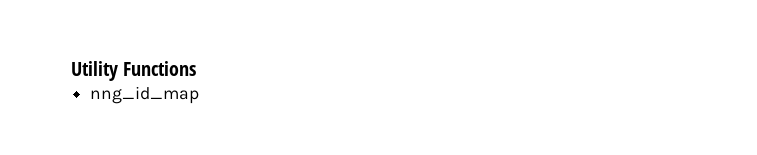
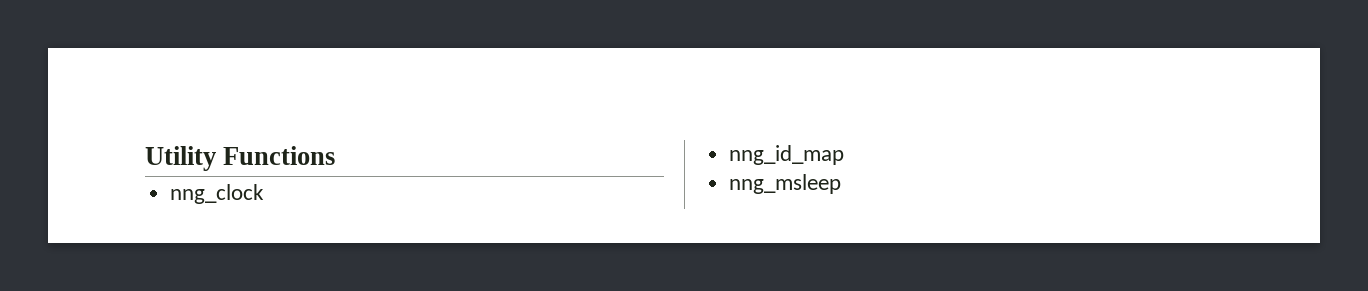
(197, 68) none -> [170,184,265,204] // nng_clock
(200, 95) none -> [729,174,842,194] // nng_msleep

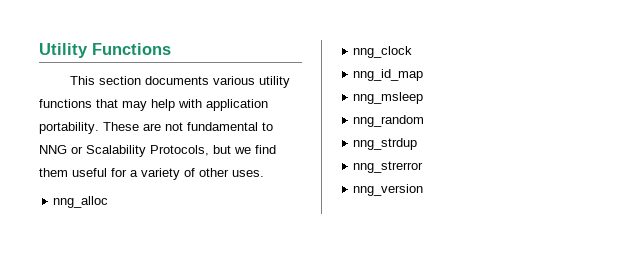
(336, 155) none -> [69,76,290,88] [39,99,268,111] [39,122,273,134] [39,145,276,157] [39,168,264,180] [53,196,109,208] // This section documents various utility functions that may help with application portability. These are not fundamental to NNG or Scalability Protocols, but we find them useful for a variety of other uses. // nng_alloc
(842, 184) none -> [353,115,425,127] [353,138,418,150] [353,161,424,173] [353,184,424,196] // nng_random // nng_strdup // nng_strerror // nng_version

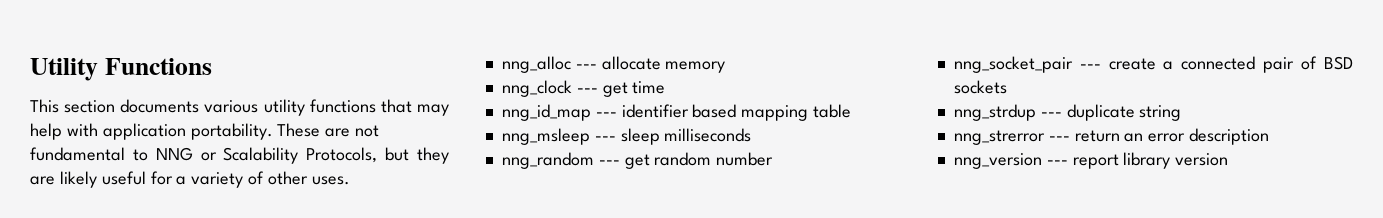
[234,145,276,154] [39,168,68,177] we find them -> [416,147,449,164] [30,171,97,188] they are likely
[353,46,413,58] [353,69,424,81] [353,92,424,104] [353,115,425,127] [353,138,418,150] [353,161,424,173] [353,184,424,196] // nng_clock // nng_id_map // nng_msleep // nng_random // nng_strdup // nng_strerror // nng_version -> [575,56,726,73] [501,80,666,97] [501,104,852,121] [501,128,752,145] [501,152,774,169] [953,56,1353,73] [953,80,1007,94] [953,104,1182,121] [953,128,1270,145] [953,152,1229,169] --- allocate memory // nng_clock --- get time // nng_id_map --- identifier based mapping table // nng_msleep --- sleep milliseconds // nng_random --- get random number // nng_socket_pair --- create a connected pair of BSD sockets // nng_strdup --- duplicate string // nng_strerror --- return an error description // nng_version --- report library version

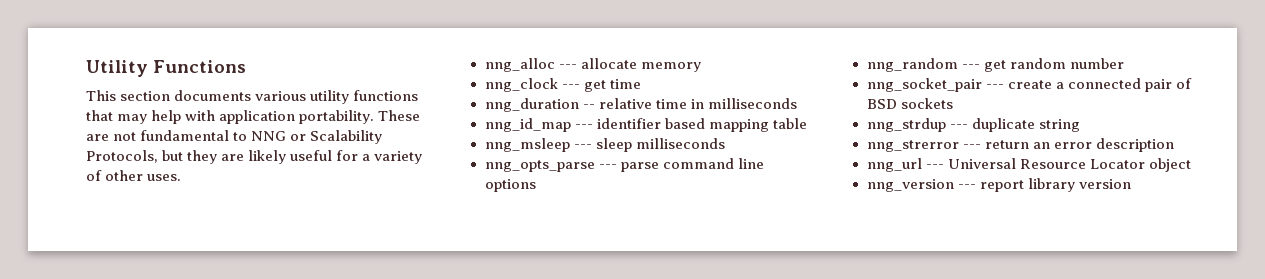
(666, 87) none -> [484,98,797,112] // nng_duration -- relative time in milliseconds
(752, 135) none -> [484,158,764,172] [484,179,536,192] // nng_opts_parse --- parse command line options
(1270, 136) none -> [866,158,1191,172] // nng_url --- Universal Resource Locator object

